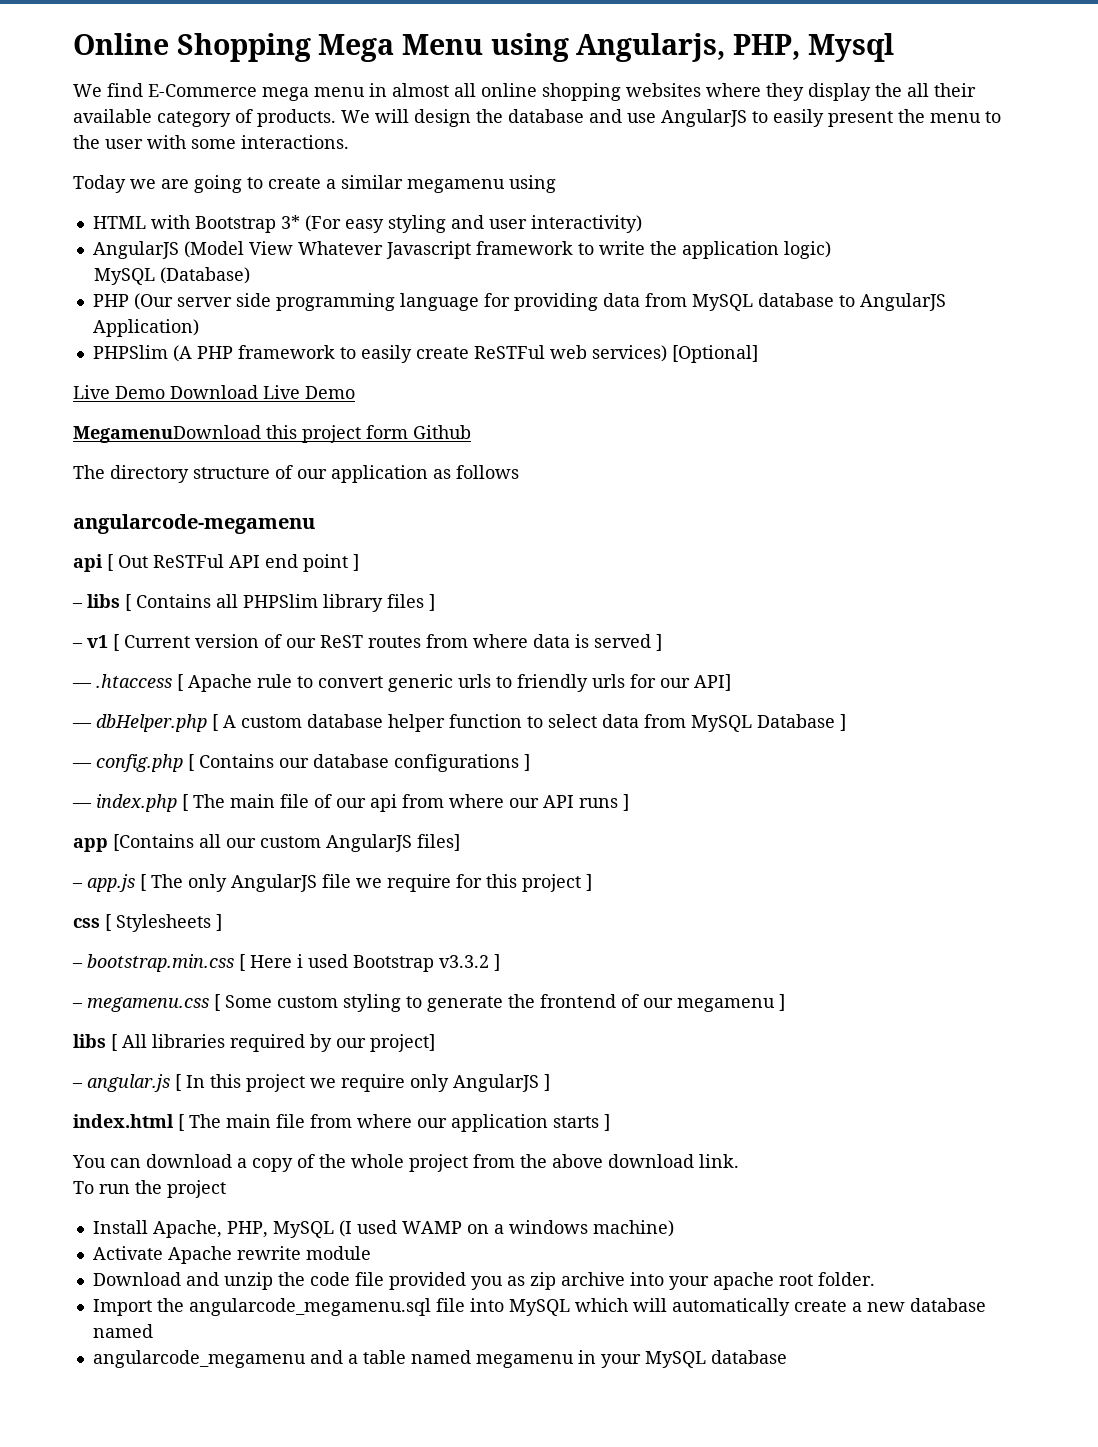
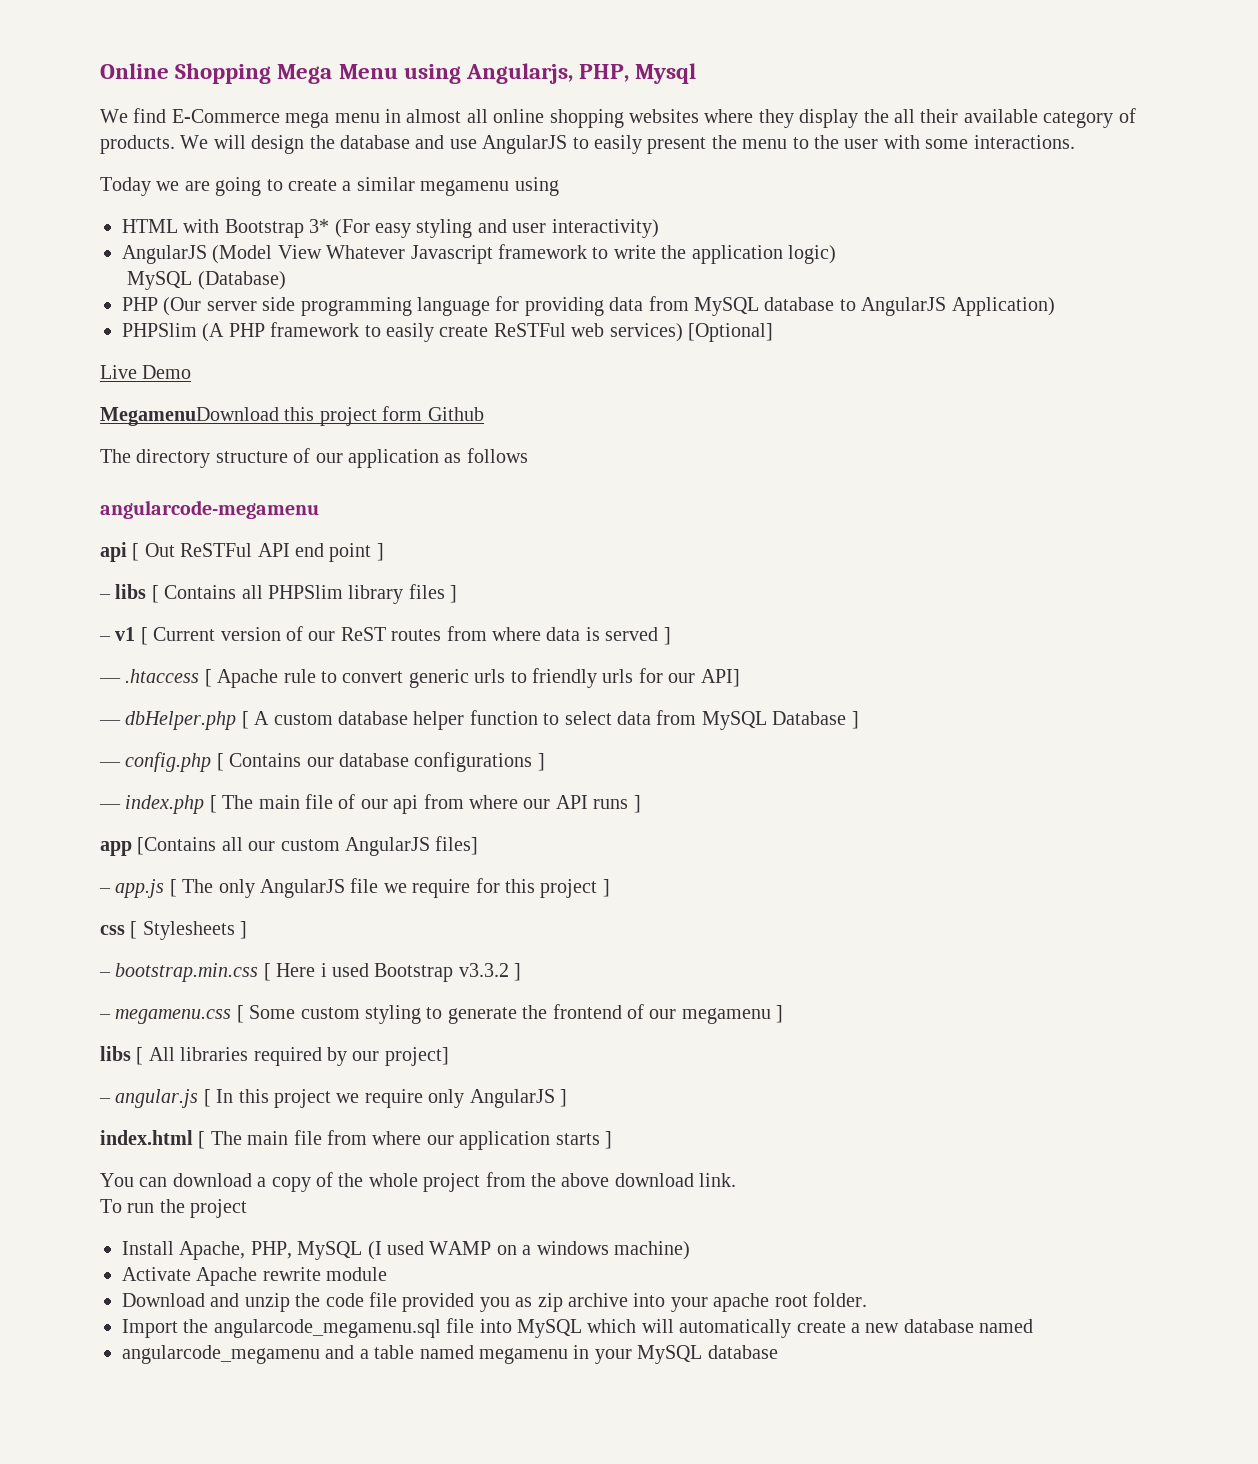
[170,385,355,399] Download Live Demo -> (192, 372) none

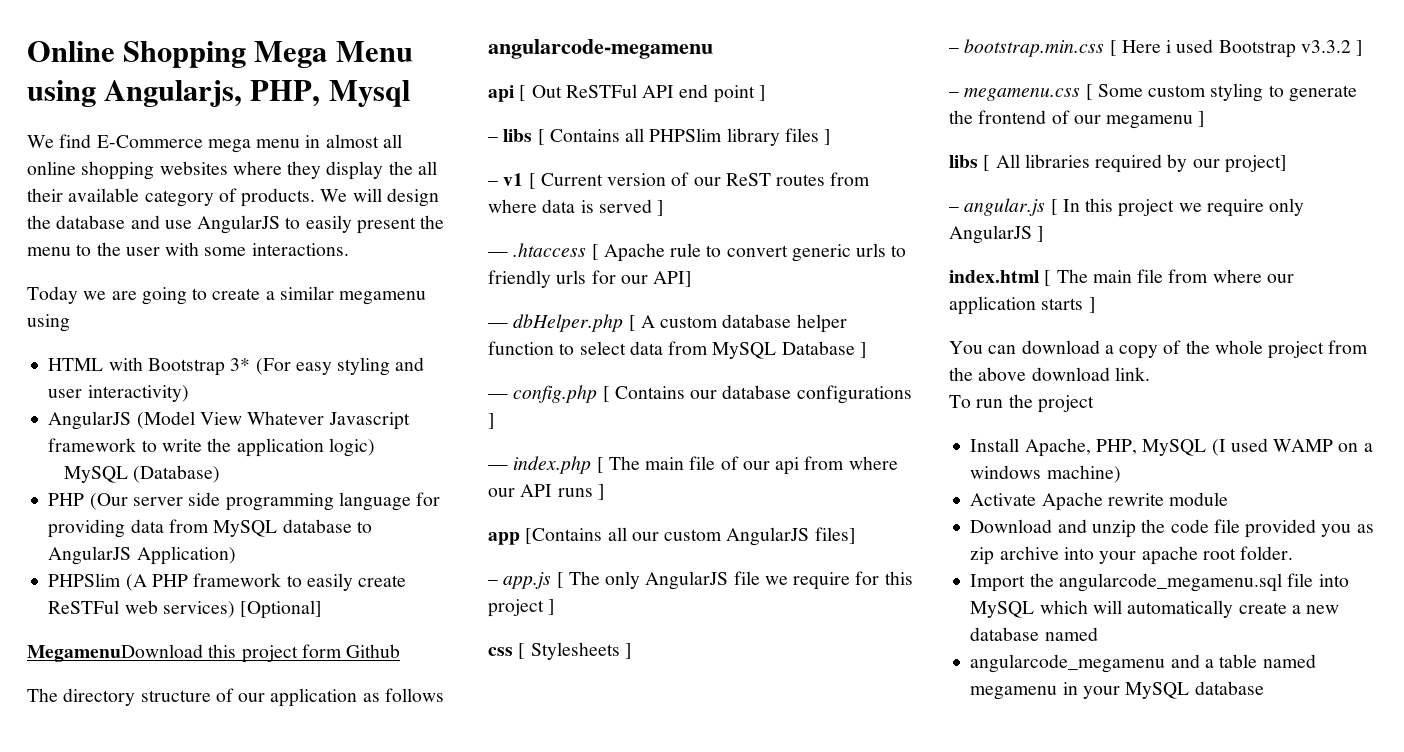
[100,365,192,379] // Live Demo -> (323, 609) none

